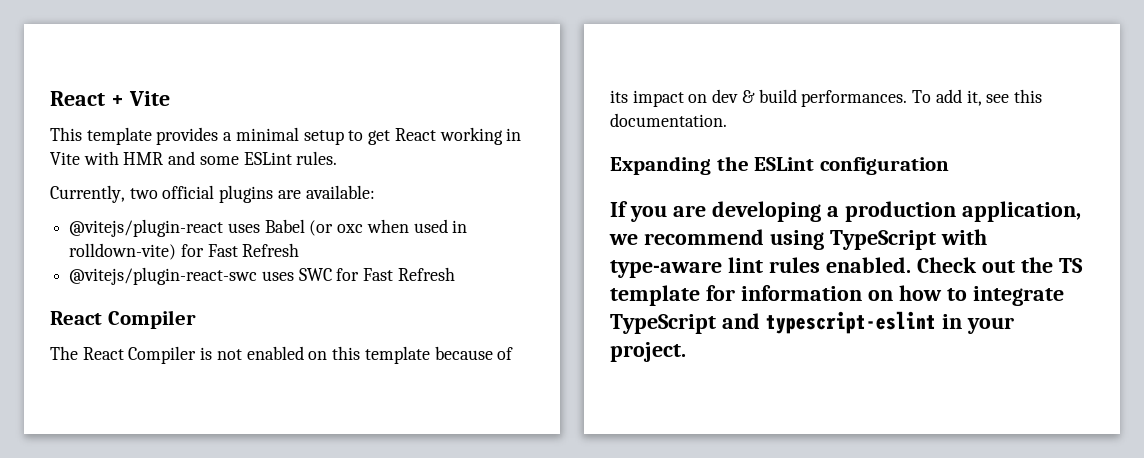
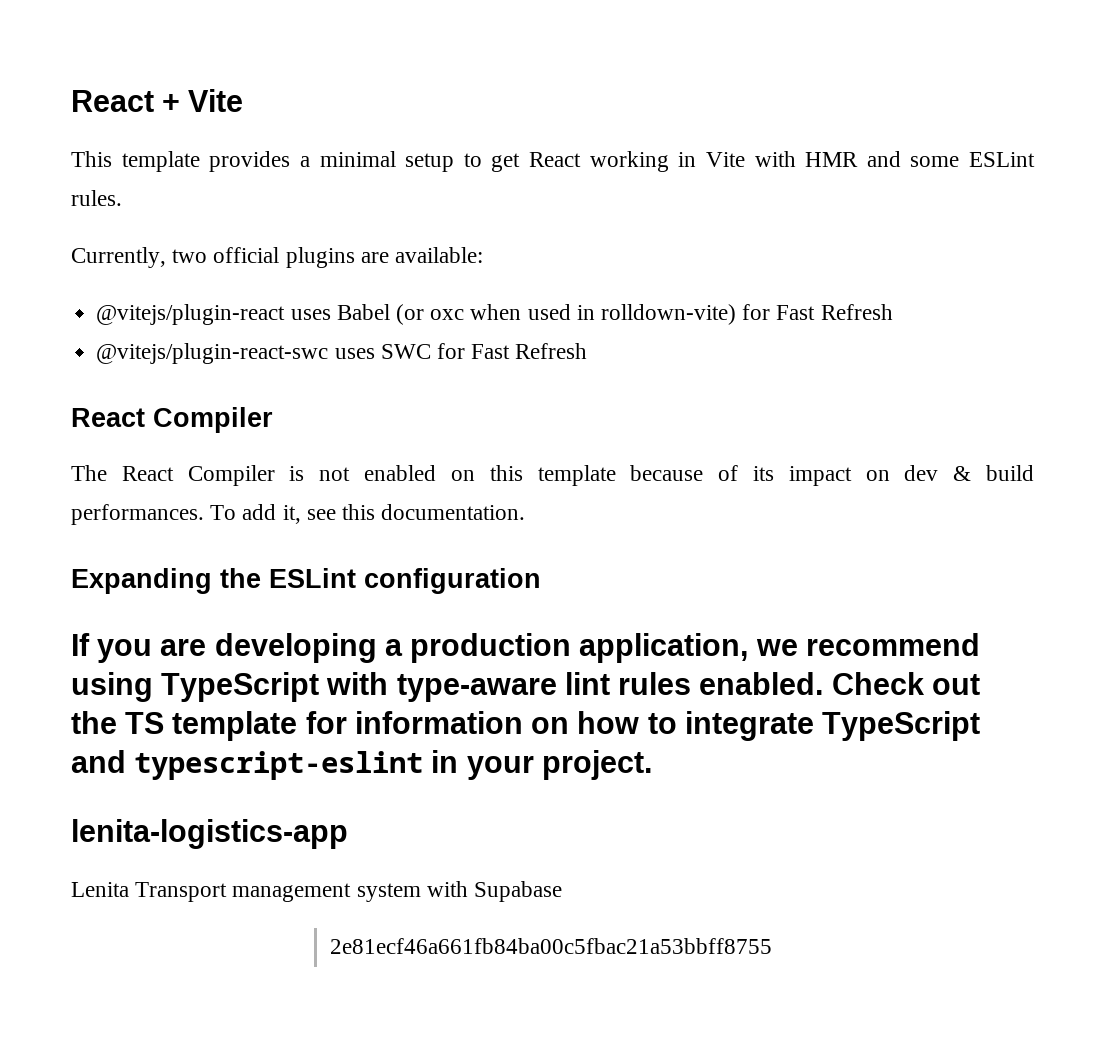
(686, 352) none -> [71,819,348,849] [71,881,563,902] [329,938,772,954] // lenita-logistics-app // Lenita Transport management system with Supabase // 2e81ecf46a661fb84ba00c5fbac21a53bbff8755

